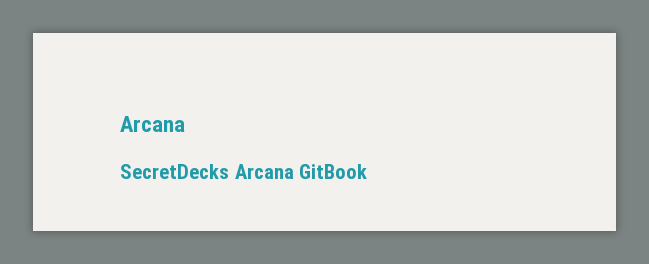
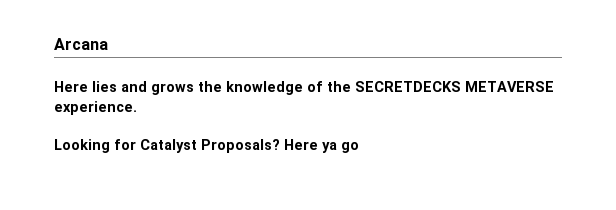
[120,164,368,179] SecretDecks Arcana GitBook -> [54,81,554,95] [54,101,137,115] [54,139,359,153] Here lies and grows the knowledge of the SECRETDECKS METAVERSE experience. // Looking for Catalyst Proposals? Here ya go

